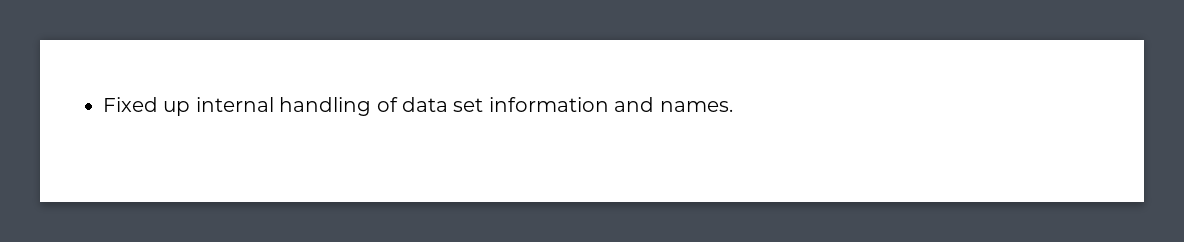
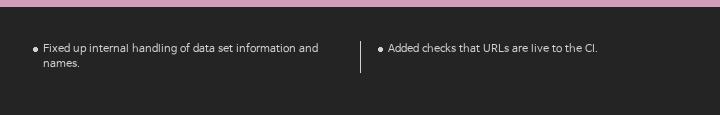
(733, 106) none -> [388,43,598,53] // Added checks that URLs are live to the CI.

